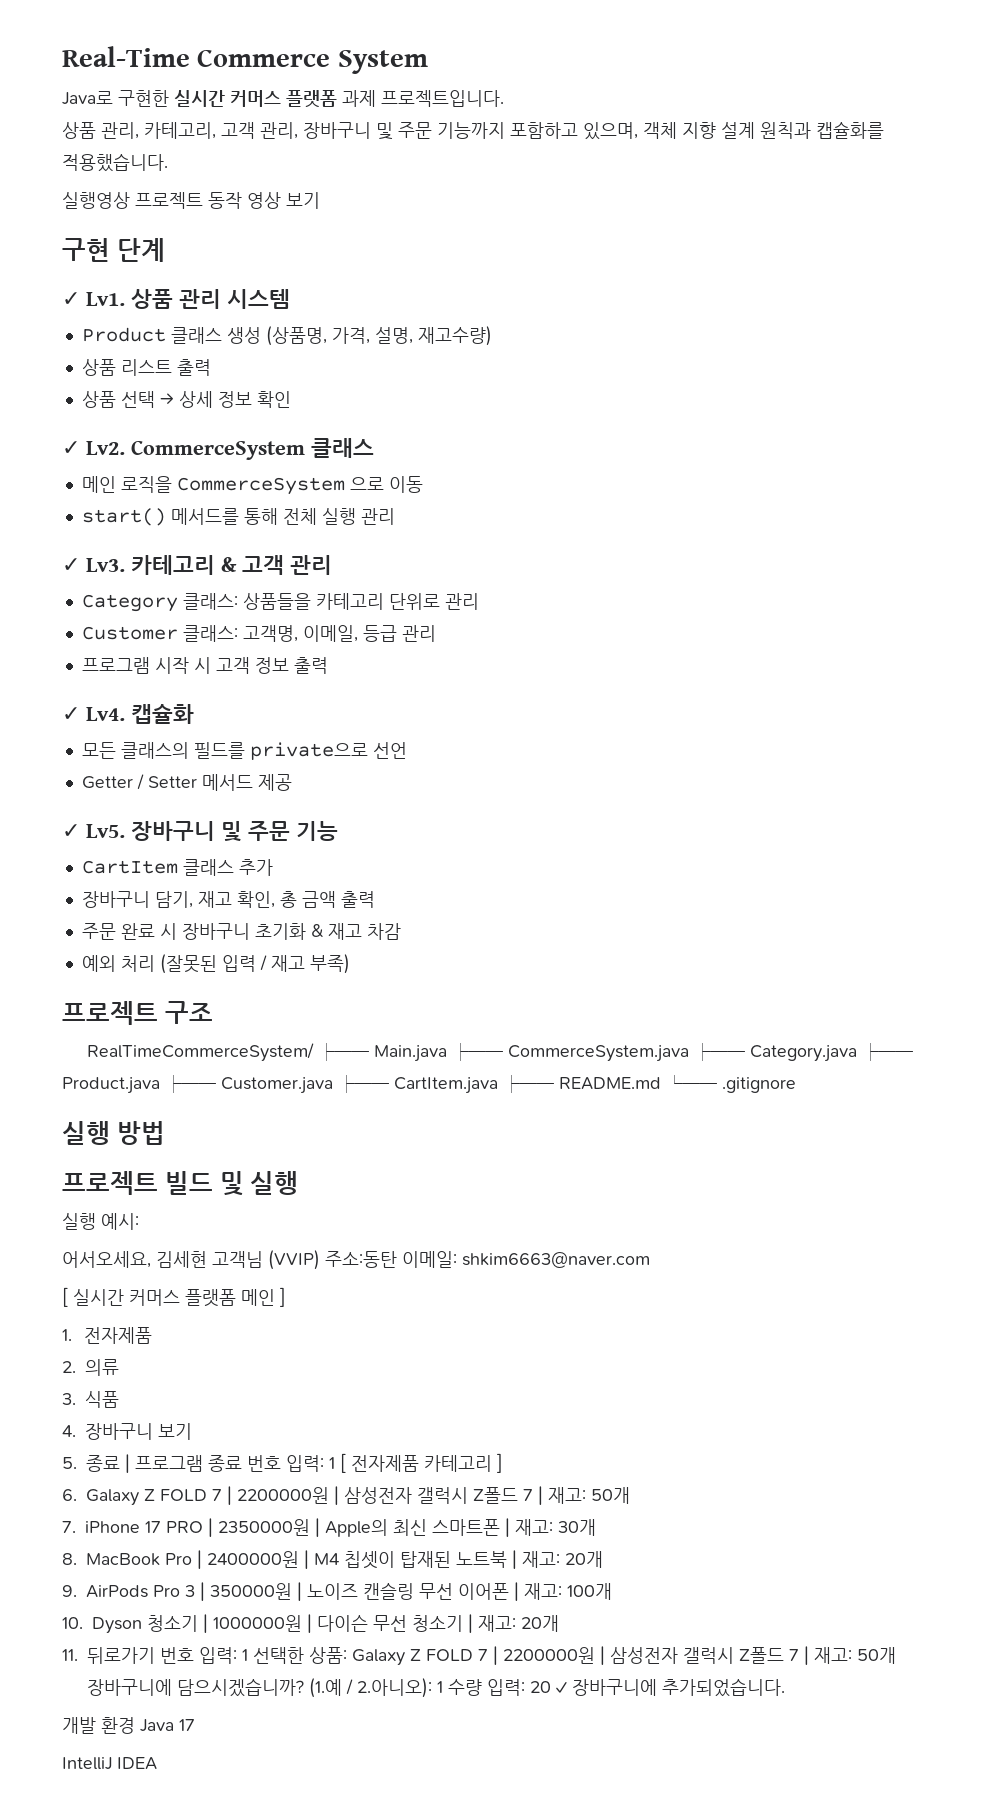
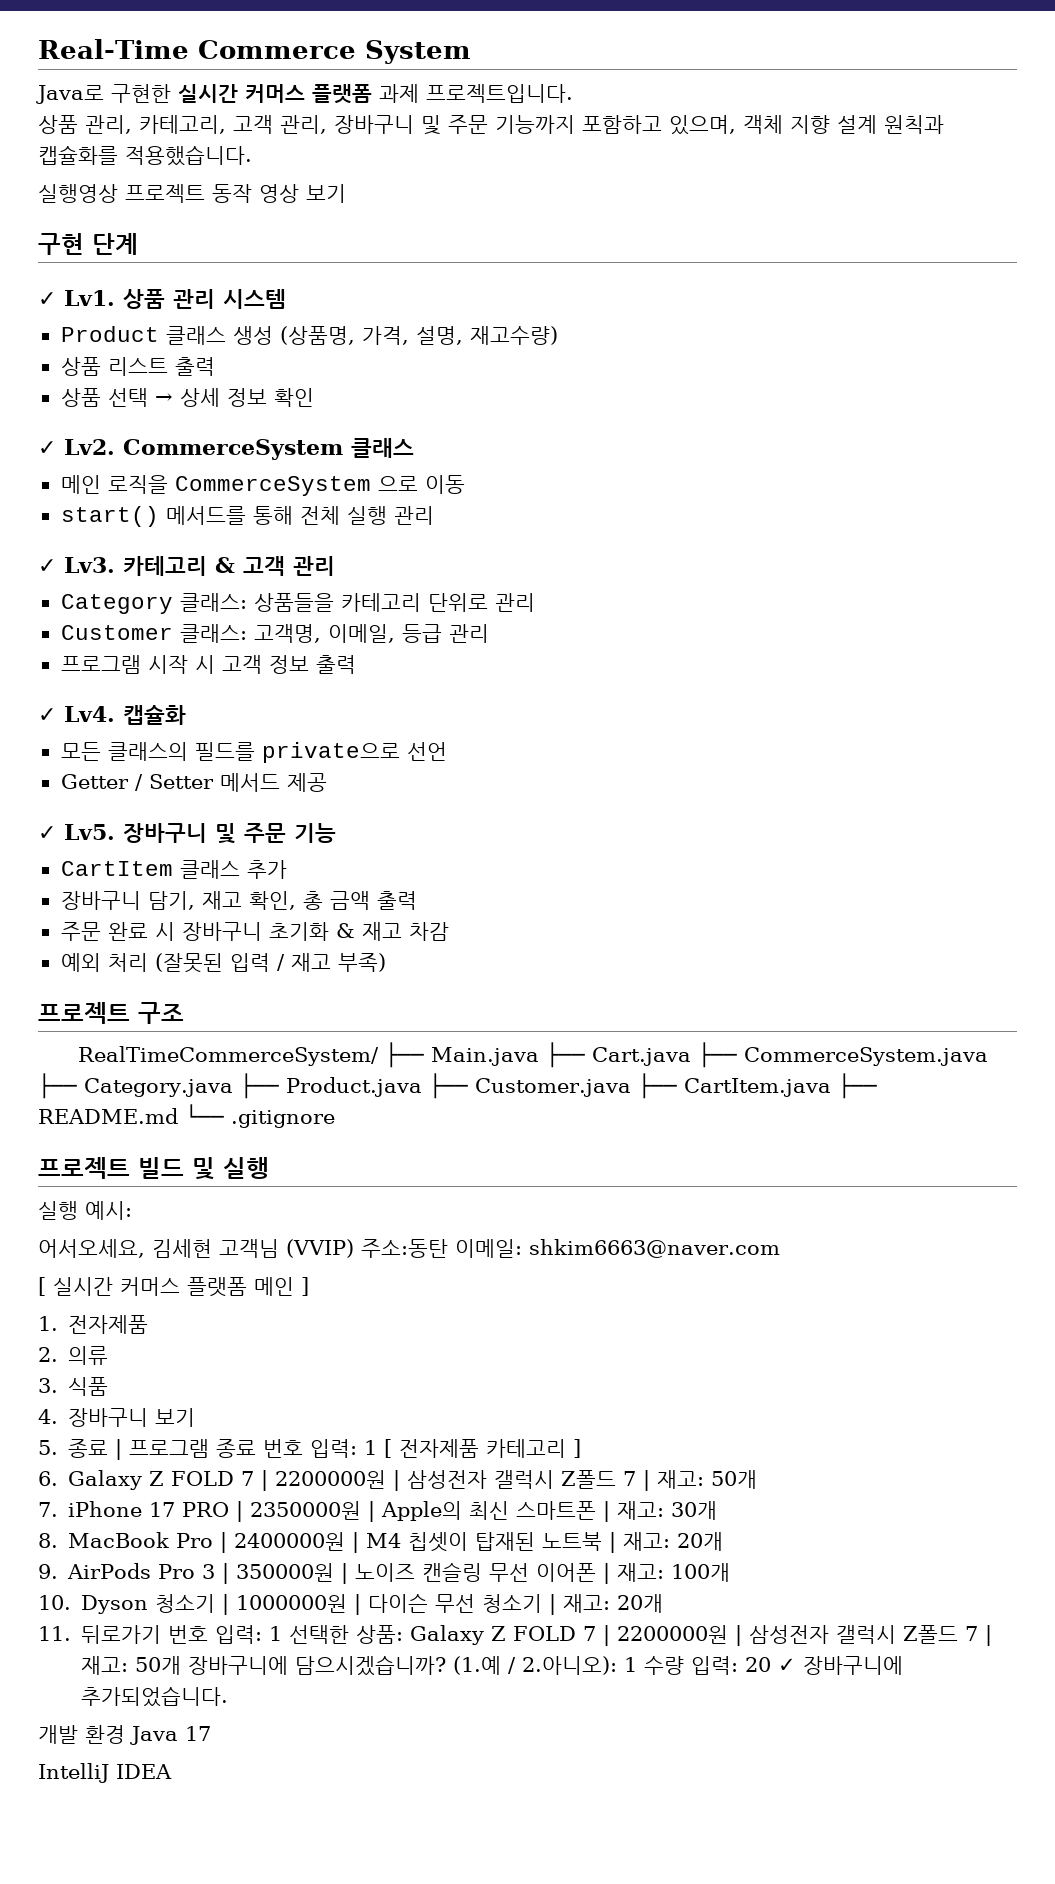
(504, 1052) none -> [591,1042,737,1068] Cart.java ├──
[62,1121,165,1145] // 실행 방법 -> (335, 1119) none

